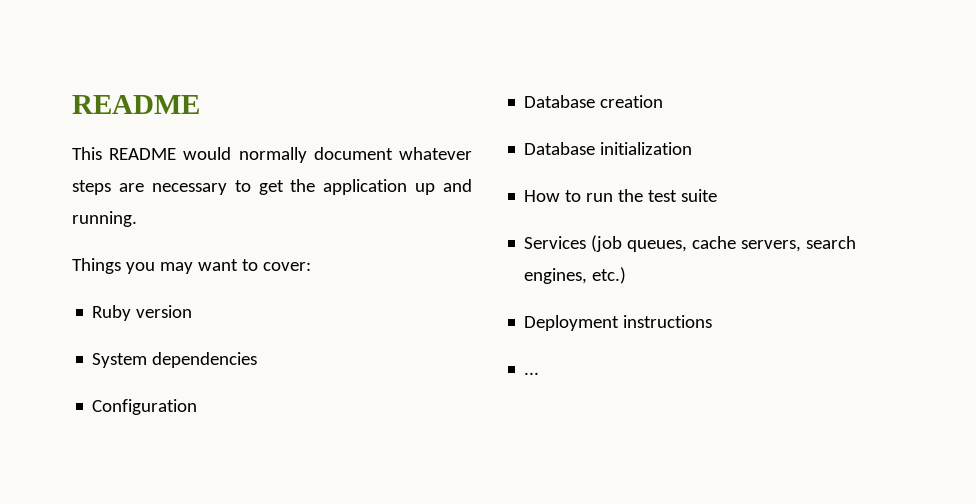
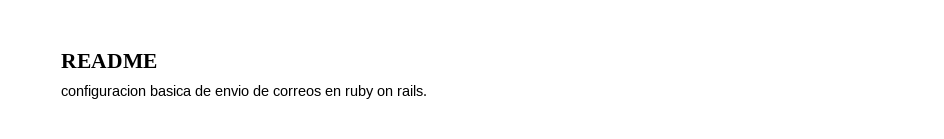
[72,147,472,163] [72,179,472,195] [72,211,137,227] [72,258,311,274] [92,305,193,321] [92,352,258,368] [92,399,198,415] [524,95,664,108] [524,142,693,155] [524,189,718,202] [524,235,857,252] [524,267,627,284] [524,315,713,331] [524,372,540,375] This README would normally document whatever steps are necessary to get the application up and running. // Things you may want to cover: // Ruby version // System dependencies // Configuration // Database creation // Database initialization // How to run the test suite // Services (job queues, cache servers, search engines, etc.) // Deployment instructions // ... -> [61,85,427,99] configuracion basica de envio de correos en ruby on rails.

